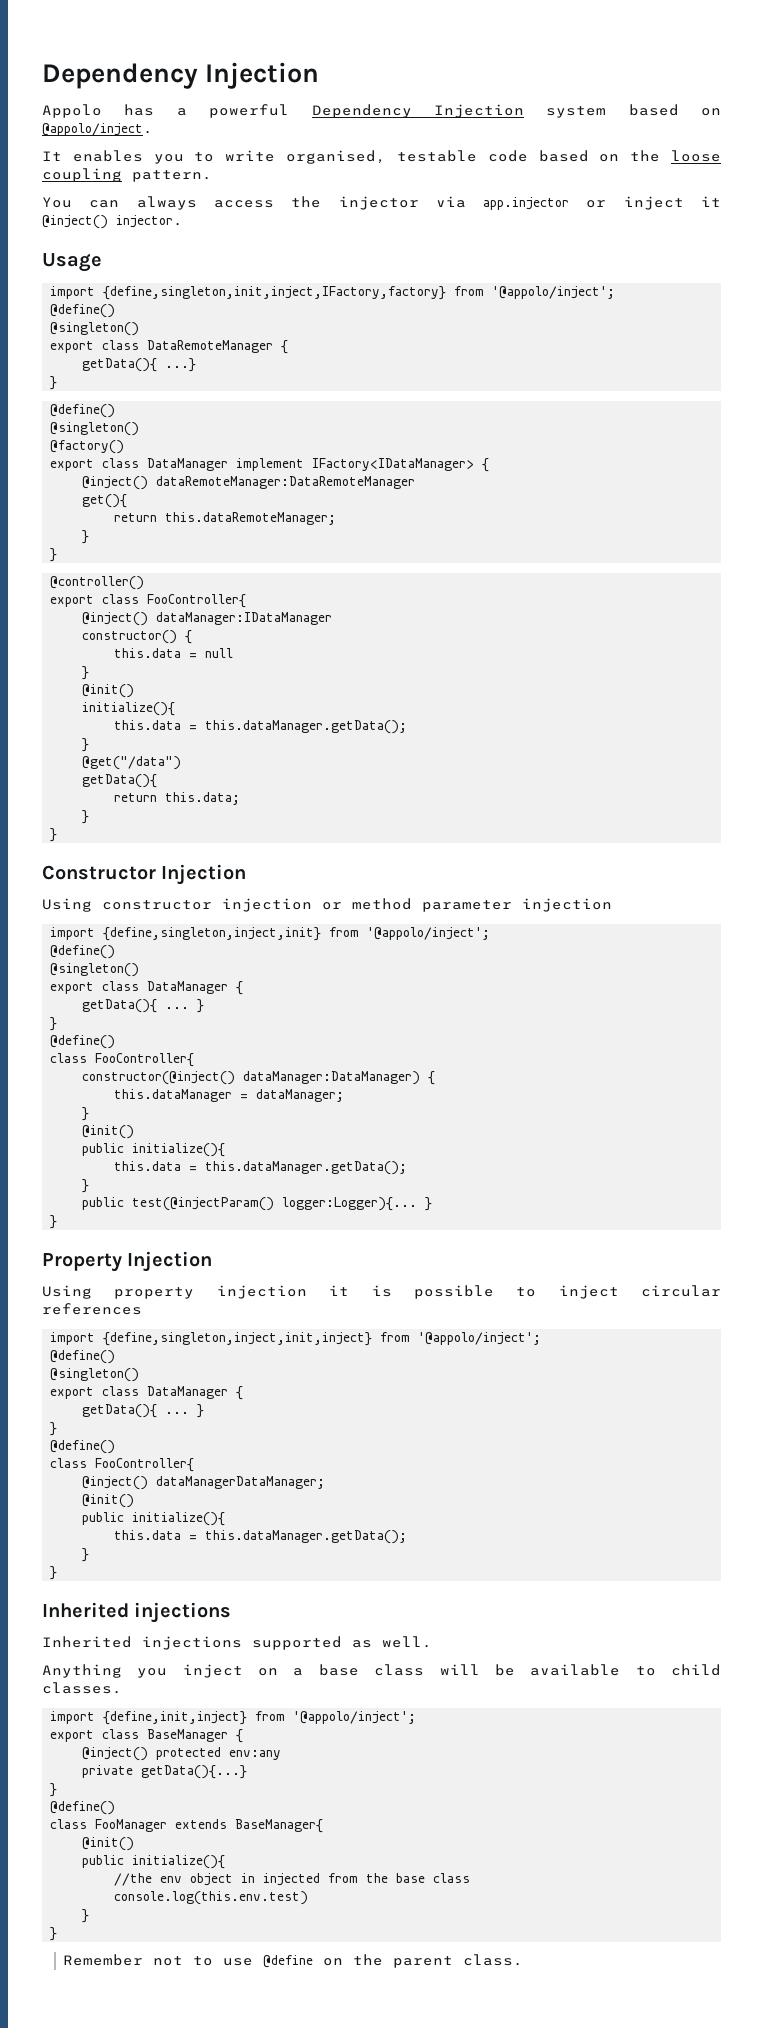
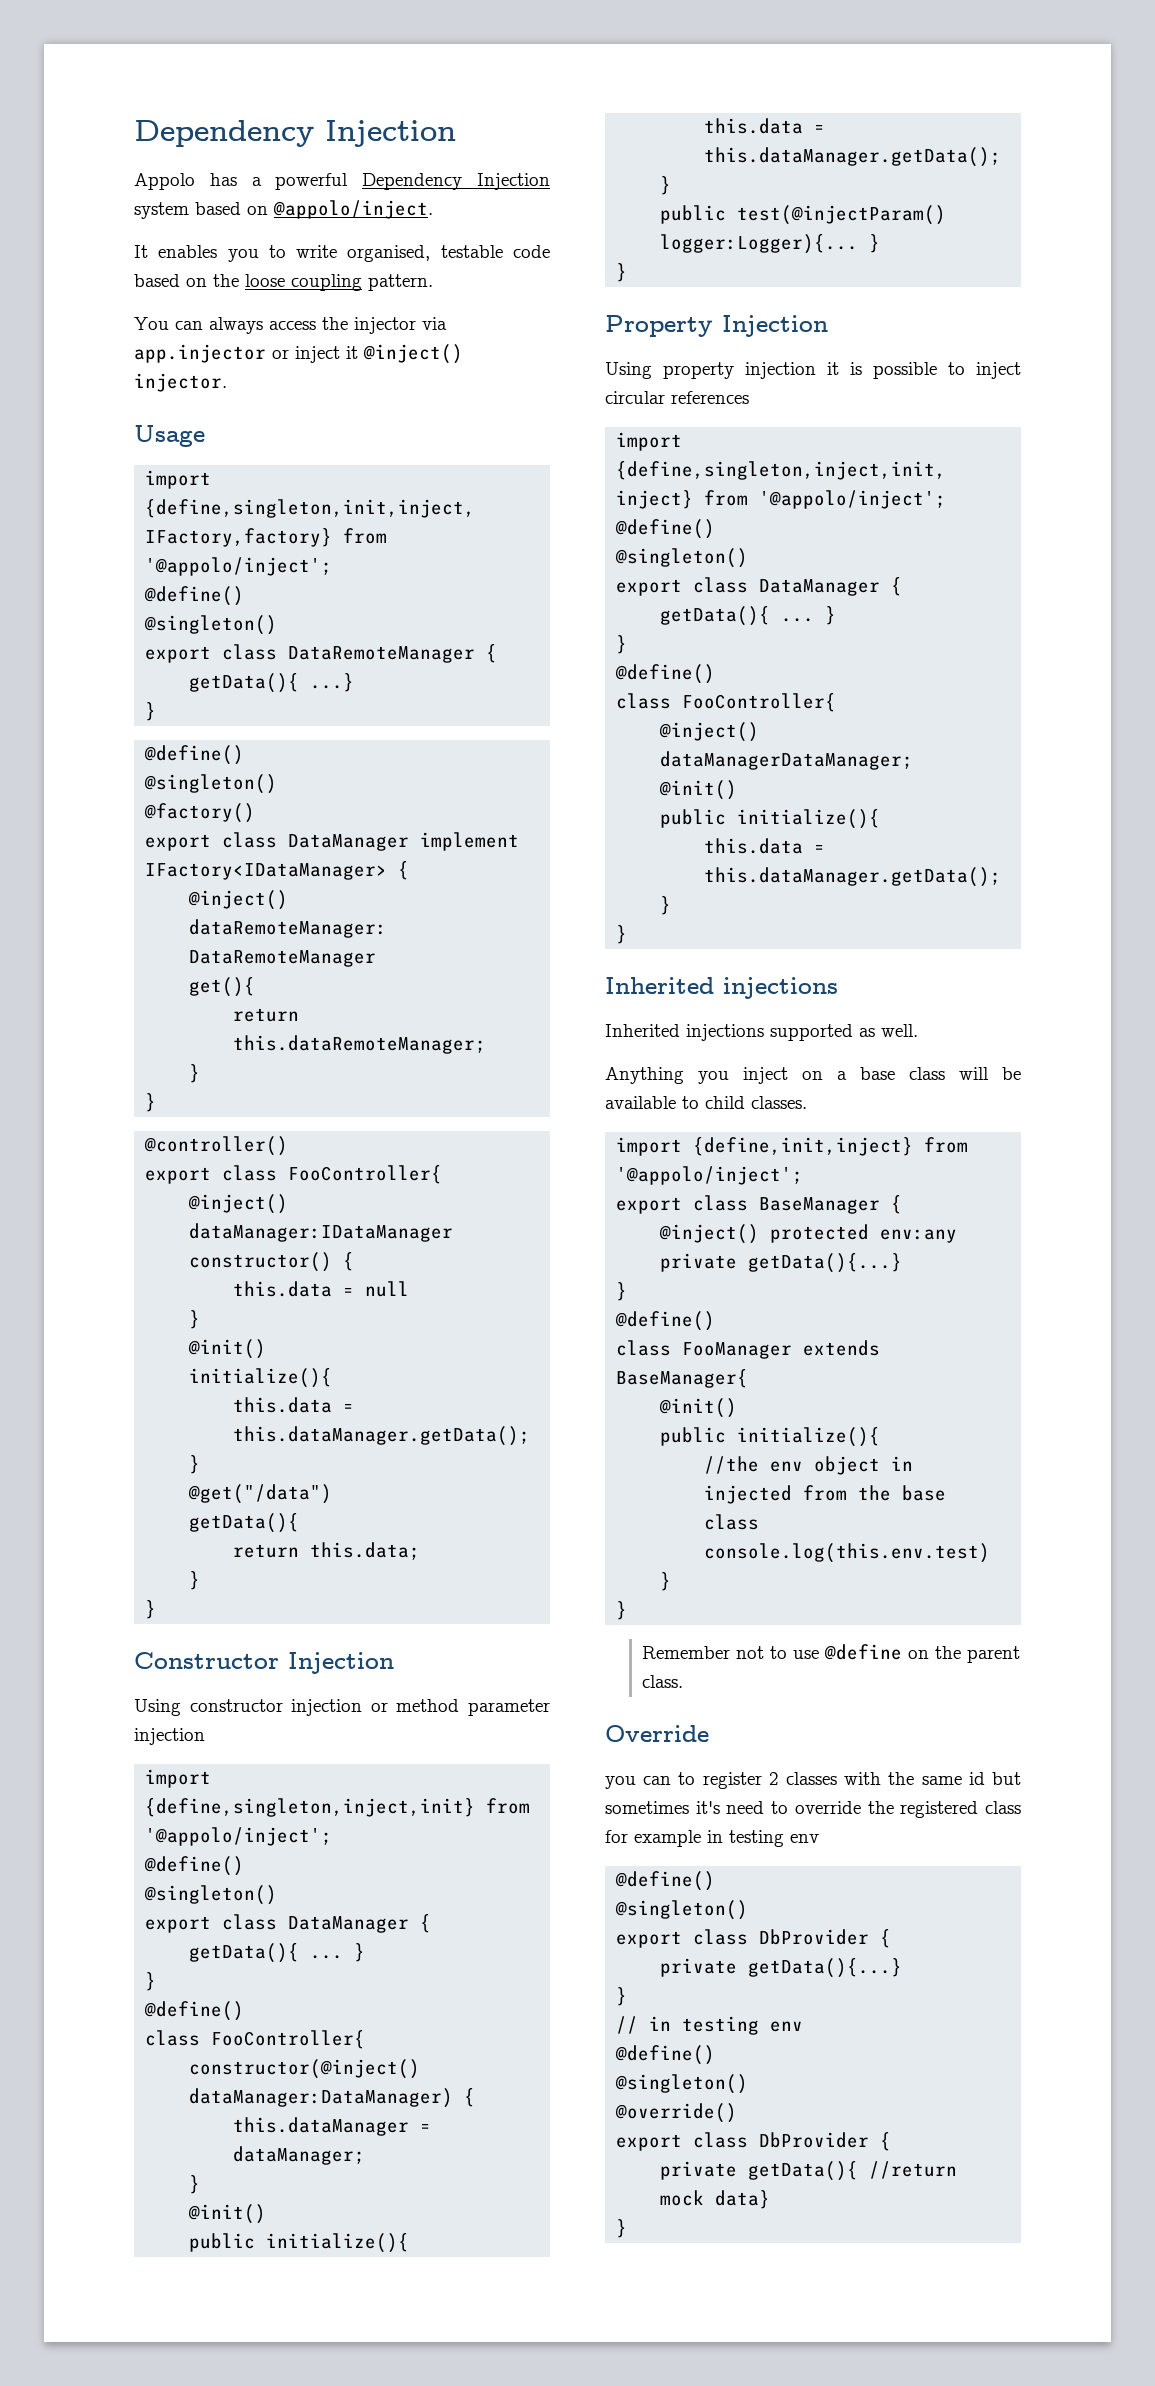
(524, 1960) none -> [605,1725,709,1742] [605,1772,1021,1789] [605,1801,1021,1818] [605,1830,819,1847] [615,1871,716,1891] [615,1900,749,1920] [616,1929,892,1948] [660,1958,903,1978] [616,1987,628,2006] [616,2016,804,2035] [615,2045,716,2065] [615,2074,749,2094] [615,2103,738,2123] [616,2132,892,2151] [660,2161,958,2181] [660,2190,771,2209] [616,2219,628,2238] // Override // you can to register 2 classes with the same id but sometimes it's need to override the registered class for example in testing env // @define() // @singleton() // export class DbProvider { // private getData(){...} // } // // in testing env // @define() // @singleton() // @override() // export class DbProvider { // private getData(){ //return mock data} // }

